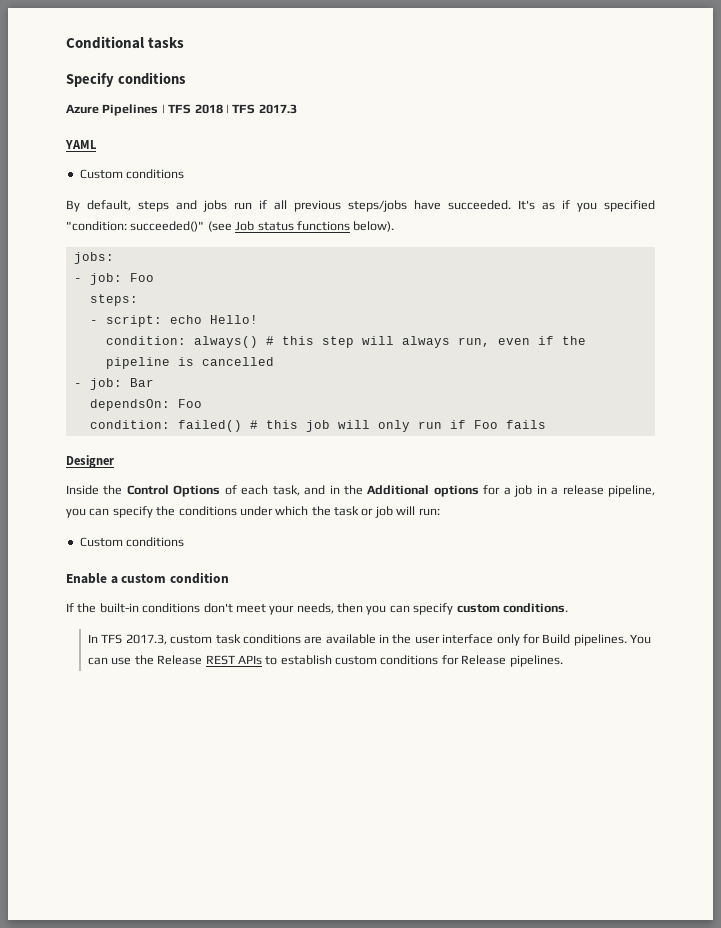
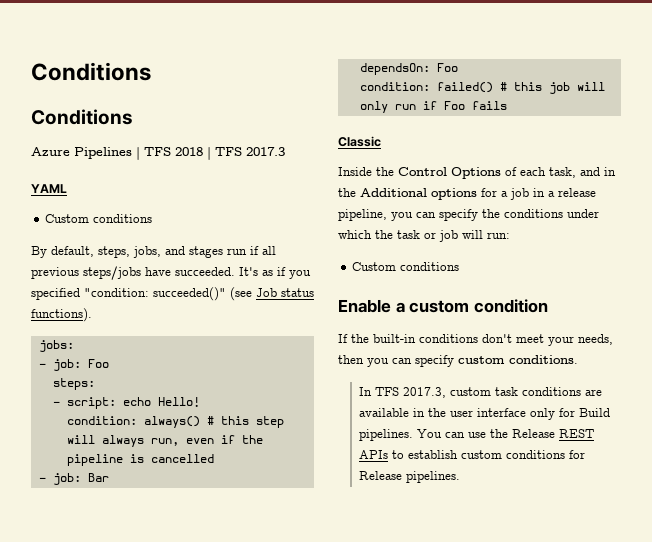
[66,36,185,49] [66,72,186,87] Conditional tasks // Specify conditions -> [31,62,151,81] [31,109,133,125] Conditions // Conditions
[138,200,227,212] steps and jobs -> [98,246,223,258] steps, jobs, and stages
[296,221,395,232] functions below). -> [31,308,92,322] functions).
[66,455,114,468] Designer -> [338,136,381,147] Classic

